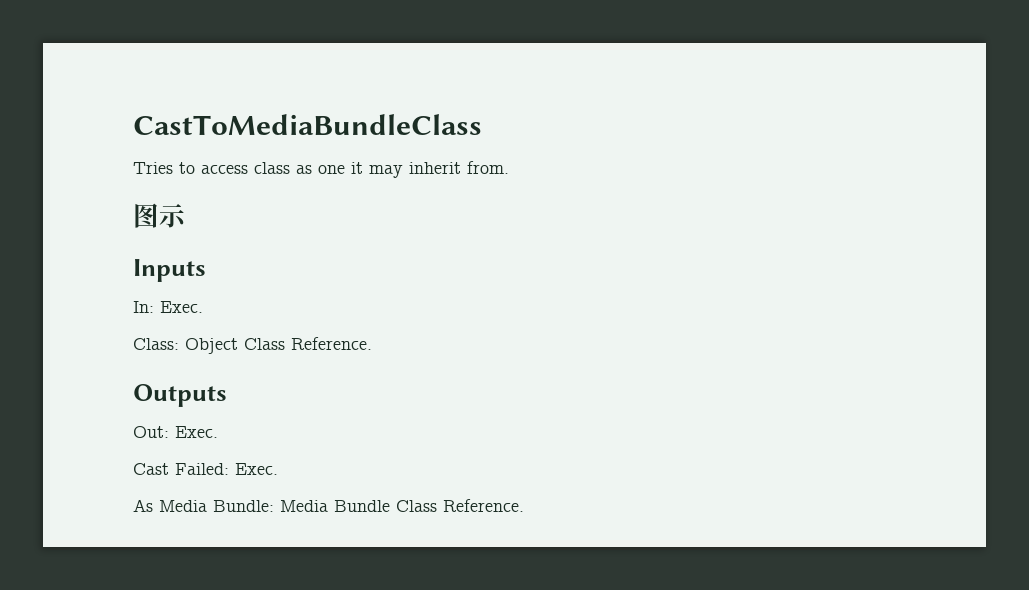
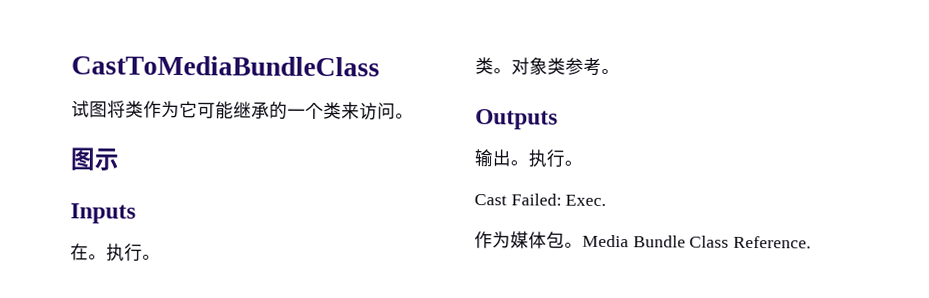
[133,161,509,178] [133,203,187,228] [133,259,206,282] [133,301,203,313] [133,337,372,354] [133,384,227,407] [133,426,218,438] Tries to access class as one it may inherit from. // 图示 // Inputs // In: Exec. // Class: Object Class Reference. // Outputs // Out: Exec. -> [71,100,414,121] [70,147,119,171] [70,203,136,224] [70,243,161,262] [475,57,620,76] [475,109,558,130] [474,149,583,168] 试图将类作为它可能继承的一个类来访问。 // 图示 // Inputs // 在。执行。 // 类。对象类参考。 // Outputs // 输出。执行。
[133,499,274,512] As Media Bundle: -> [474,231,583,249] 作为媒体包。

